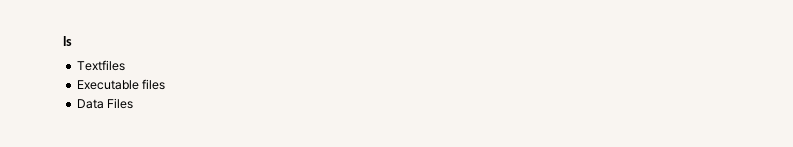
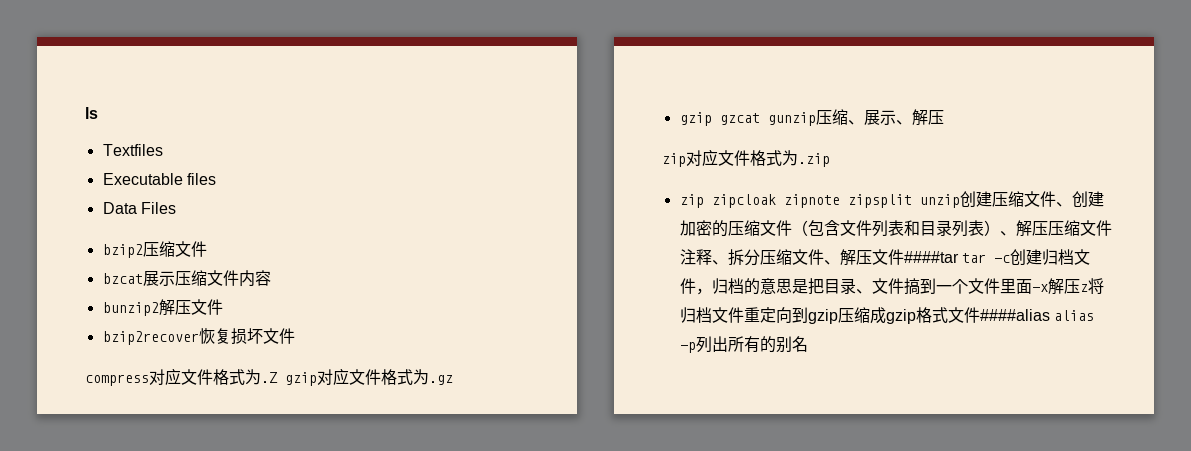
(134, 103) none -> [102,241,207,258] [102,270,271,287] [102,299,223,316] [102,328,295,345] [85,368,453,386] [679,109,944,126] [662,149,830,167] [679,191,1104,208] [679,220,1112,237] [679,249,1090,266] [679,278,1104,295] [679,307,1094,324] [679,336,808,353] // bzip2压缩文件 // bzcat展示压缩文件内容 // bunzip2解压文件 // bzip2recover恢复损坏文件 // compress对应文件格式为.Z gzip对应文件格式为.gz // gzip gzcat gunzip压缩、展示、解压 // zip对应文件格式为.zip // zip zipcloak zipnote zipsplit unzip创建压缩文件、创建加密的压缩文件（包含文件列表和目录列表）、解压压缩文件注释、拆分压缩文件、解压文件####tar tar -c创建归档文件，归档的意思是把目录、文件搞到一个文件里面-x解压z将归档文件重定向到gzip压缩成gzip格式文件####alias alias -p列出所有的别名

